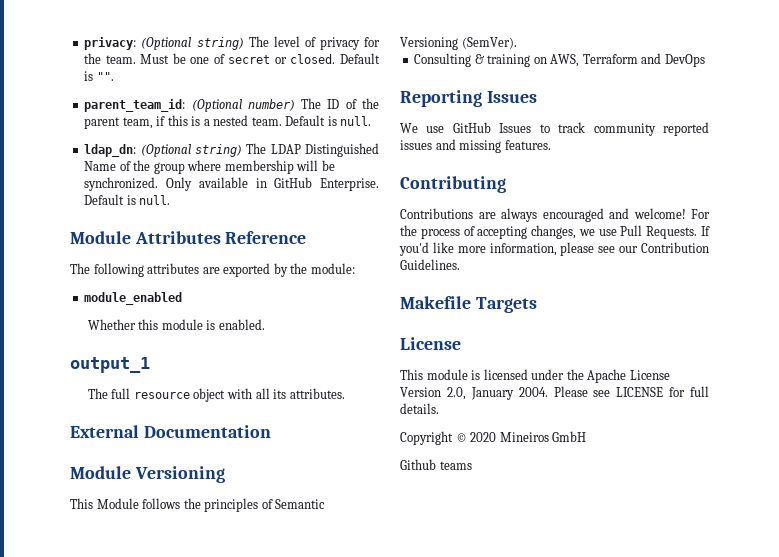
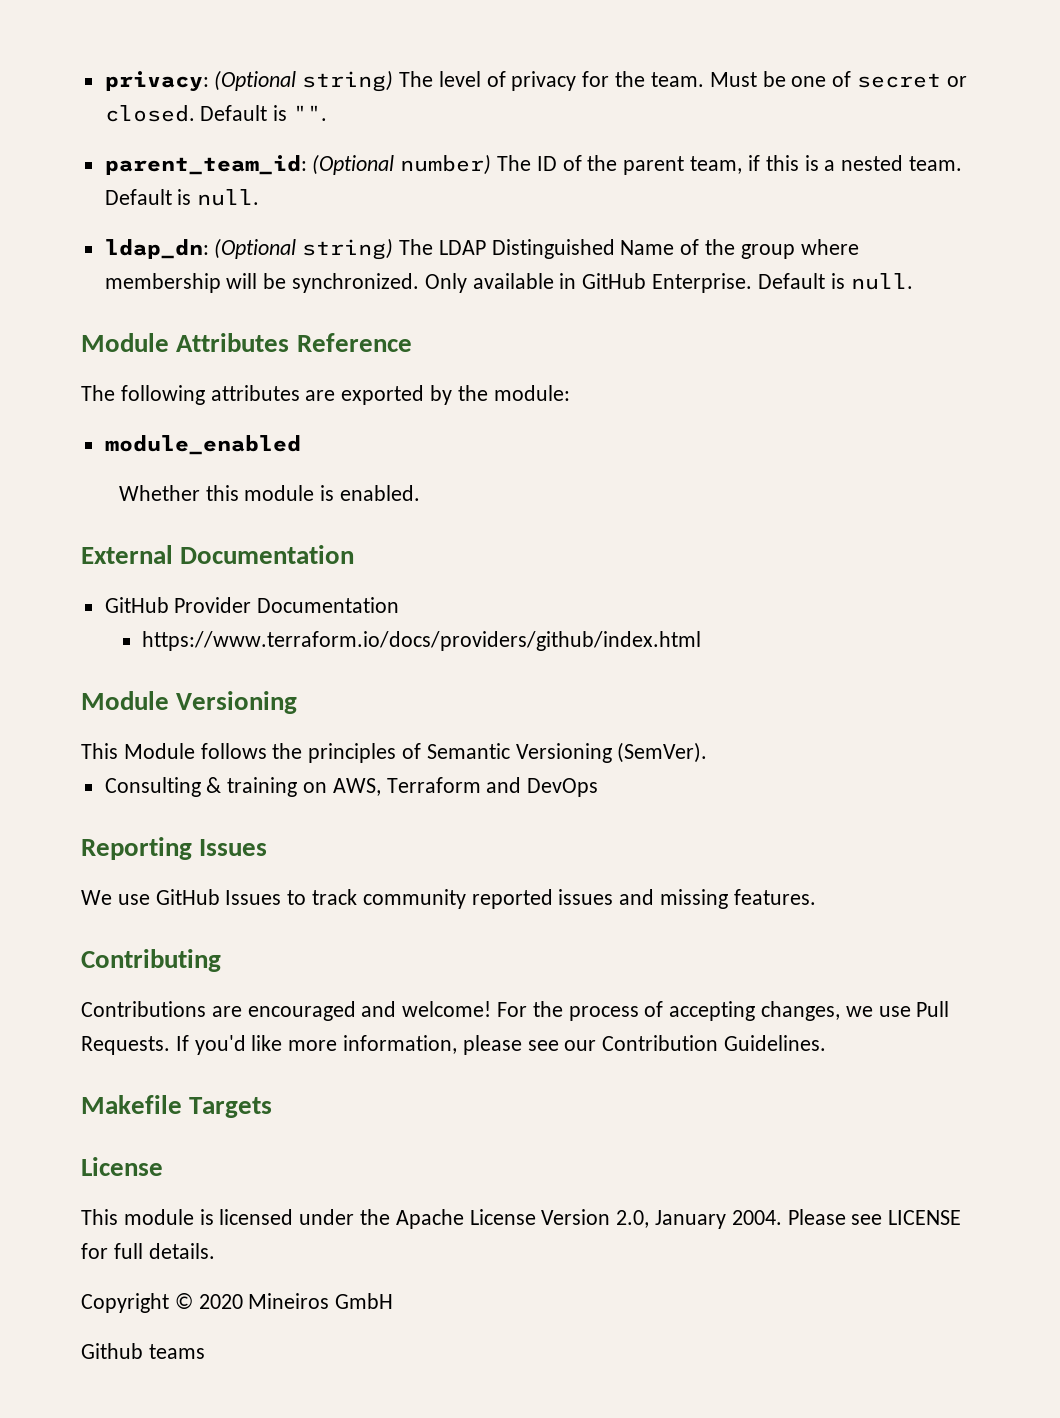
[70,357,150,373] [87,388,345,402] [70,425,271,438] output_1 // The full resource object with all its attributes. // External Documentation -> [81,545,355,564] [104,597,400,613] [142,631,702,651] External Documentation // GitHub Provider Documentation // https://www.terraform.io/docs/providers/github/index.html
[501,208,537,222] always -> (242, 1011) none

